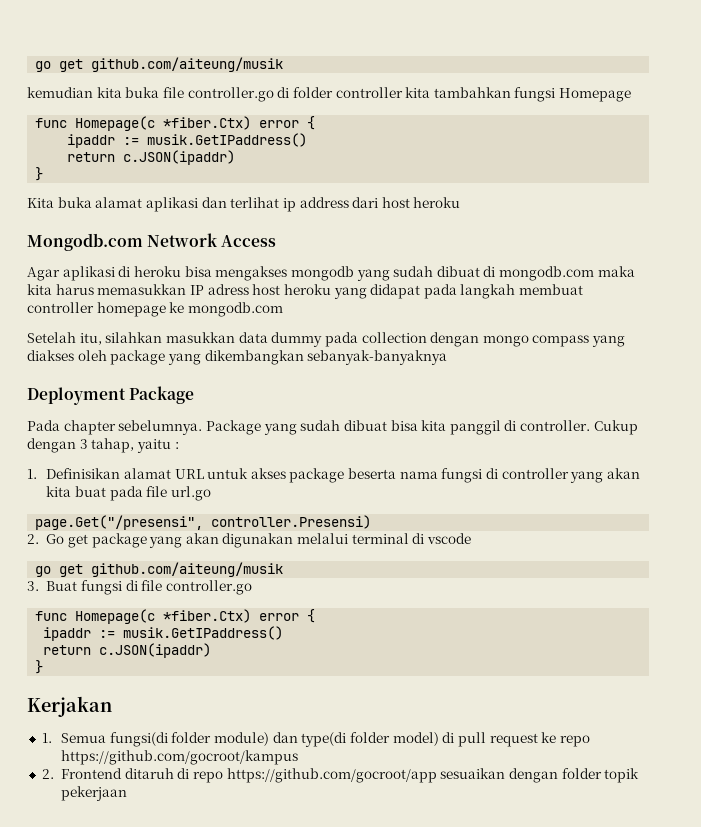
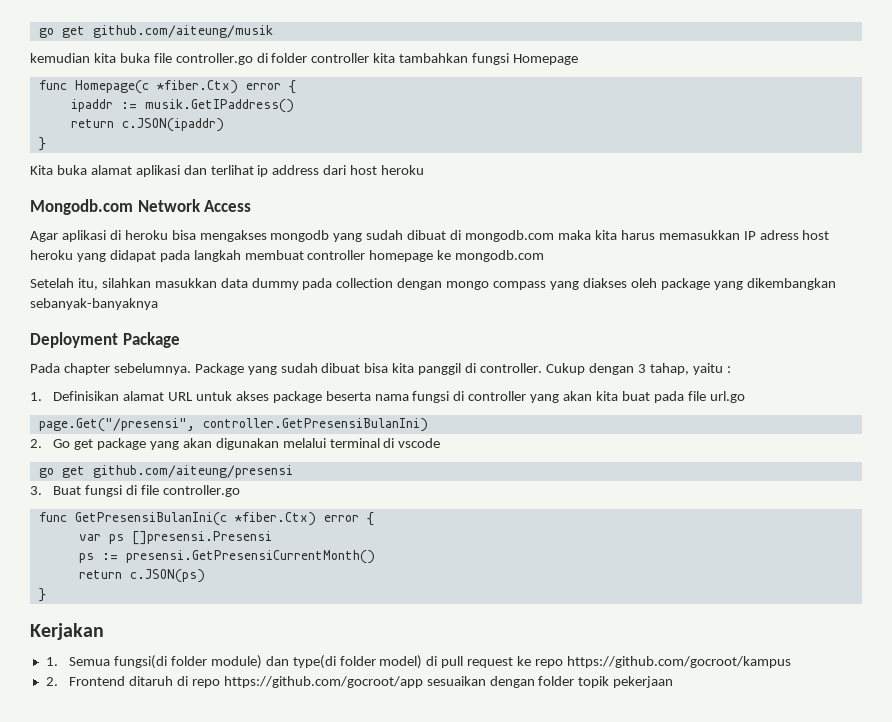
[211,515,372,529] controller.Presensi) -> [202,418,428,432] controller.GetPresensiBulanIni)
[91,562,284,577] github.com/aiteung/musik -> [92,465,293,478] github.com/aiteung/presensi
[75,609,316,624] [43,626,284,641] [43,643,212,658] Homepage(c *fiber.Ctx) error { // ipaddr := musik.GetIPaddress() // return c.JSON(ipaddr) -> [74,512,374,526] [78,531,272,545] [78,550,375,564] [78,569,205,583] GetPresensiBulanIni(c *fiber.Ctx) error { // var ps []presensi.Presensi // ps := presensi.GetPresensiCurrentMonth() // return c.JSON(ps)

